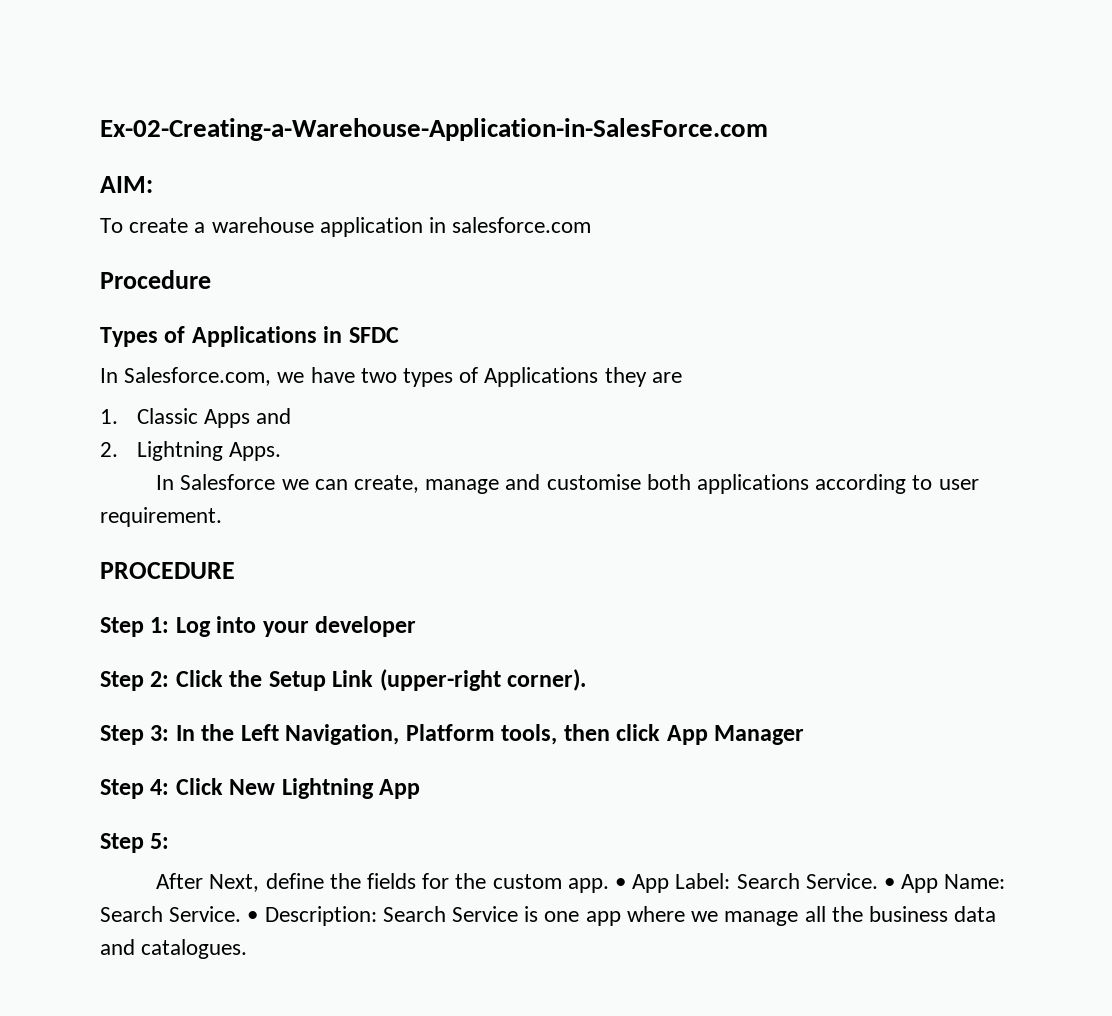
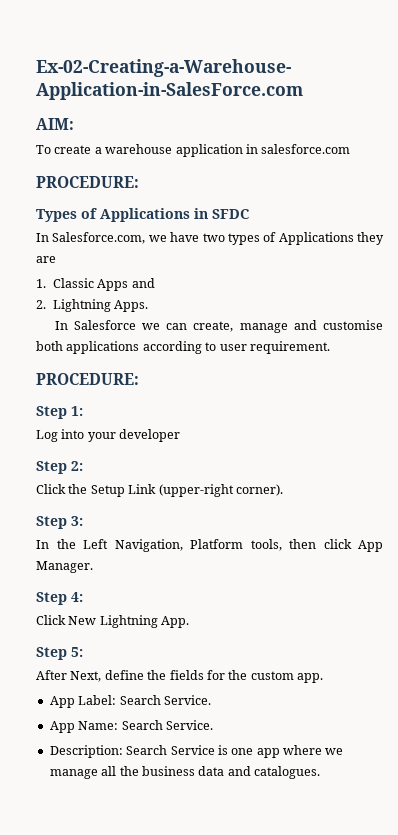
[100,270,211,289] Procedure -> [36,176,139,188] PROCEDURE:
[100,562,235,579] PROCEDURE -> [36,373,139,385] PROCEDURE:
(170, 625) none -> (83, 411) //
(170, 679) none -> (83, 466) //
(170, 733) none -> (83, 521) //
[714,725,805,745] Manager -> [36,561,93,573] Manager.
(170, 787) none -> (83, 597) //
[379,779,421,799] App -> [161,616,190,628] App.
[615,878,627,889] • -> (323, 678) //
[884,878,896,889] • -> (211, 700) //
[247,911,259,922] • -> (213, 725) //

